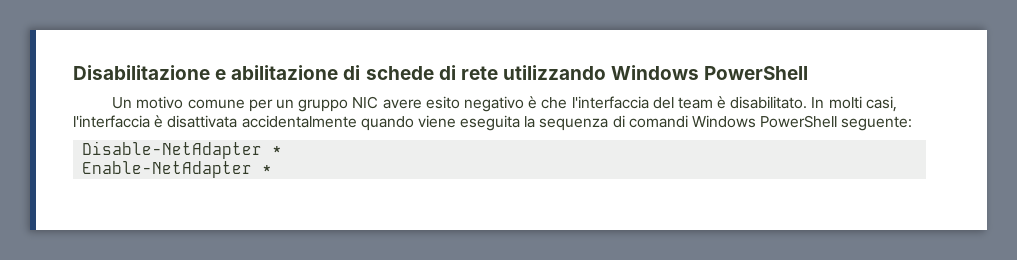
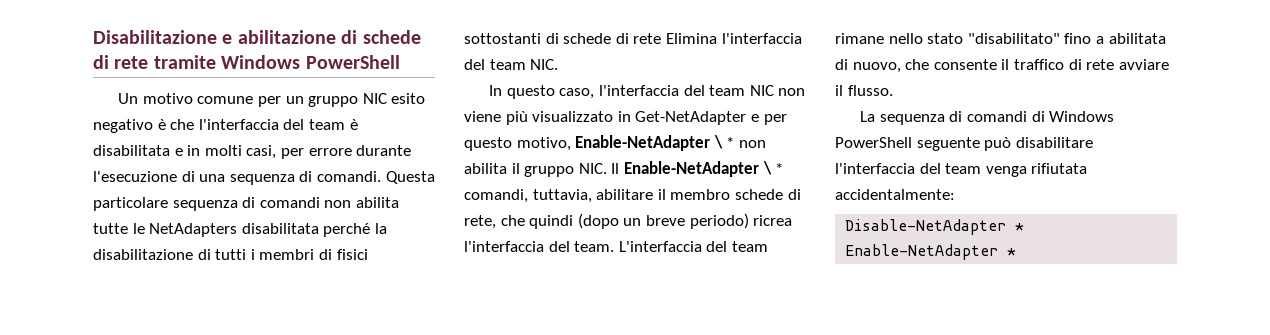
[502,65,606,80] utilizzando -> [153,55,216,69] tramite
[382,99,422,109] avere -> (387, 98) none
[730,96,897,112] [73,115,913,131] disabilitato. In molti casi, l'interfaccia è disattivata accidentalmente quando viene eseguita la sequenza di comandi Windows PowerShell seguente: -> [93,145,412,159] [93,171,435,185] [93,197,399,211] [93,223,387,237] [93,249,368,260] [464,33,802,44] [464,59,559,70] [489,85,806,99] [464,111,787,125] [464,135,766,151] [464,161,784,177] [464,189,801,203] [464,213,793,229] [464,241,768,252] [835,33,1166,44] [835,59,1169,73] [835,85,893,96] [860,111,1115,125] [835,137,1093,151] [835,163,1088,177] [835,189,955,200] disabilitata e in molti casi, per errore durante l'esecuzione di una sequenza di comandi. Questa particolare sequenza di comandi non abilita tutte le NetAdapters disabilitata perché la disabilitazione di tutti i membri di fisici sottostanti di schede di rete Elimina l'interfaccia del team NIC. // In questo caso, l'interfaccia del team NIC non viene più visualizzato in Get-NetAdapter e per questo motivo, Enable-NetAdapter \ * non abilita il gruppo NIC. Il Enable-NetAdapter \ * comandi, tuttavia, abilitare il membro schede di rete, che quindi (dopo un breve periodo) ricrea l'interfaccia del team. L'interfaccia del team rimane nello stato "disabilitato" fino a abilitata di nuovo, che consente il traffico di rete avviare il flusso. // La sequenza di comandi di Windows PowerShell seguente può disabilitare l'interfaccia del team venga rifiutata accidentalmente:

